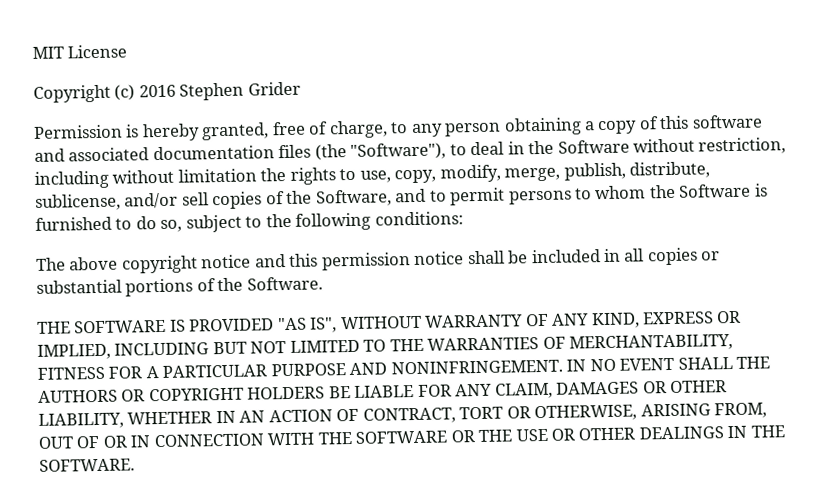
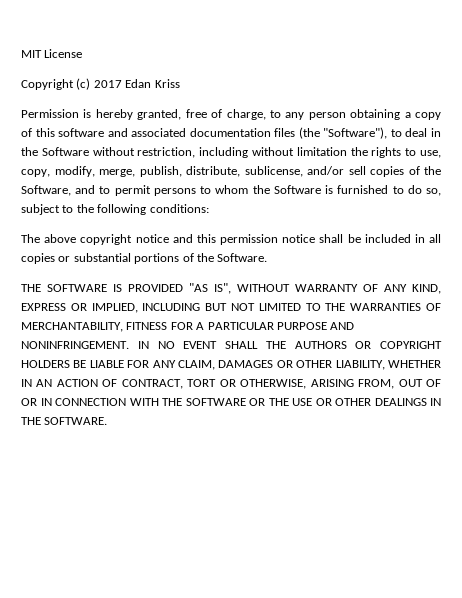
[138,81,301,101] 2016 Stephen Grider -> [93,79,180,88] 2017 Edan Kriss

